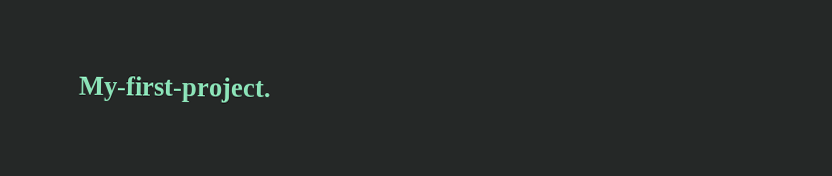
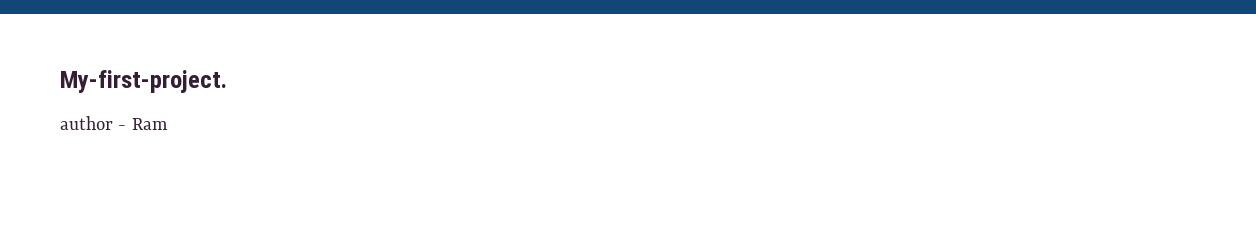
(272, 89) none -> [60,116,168,130] // author - Ram

